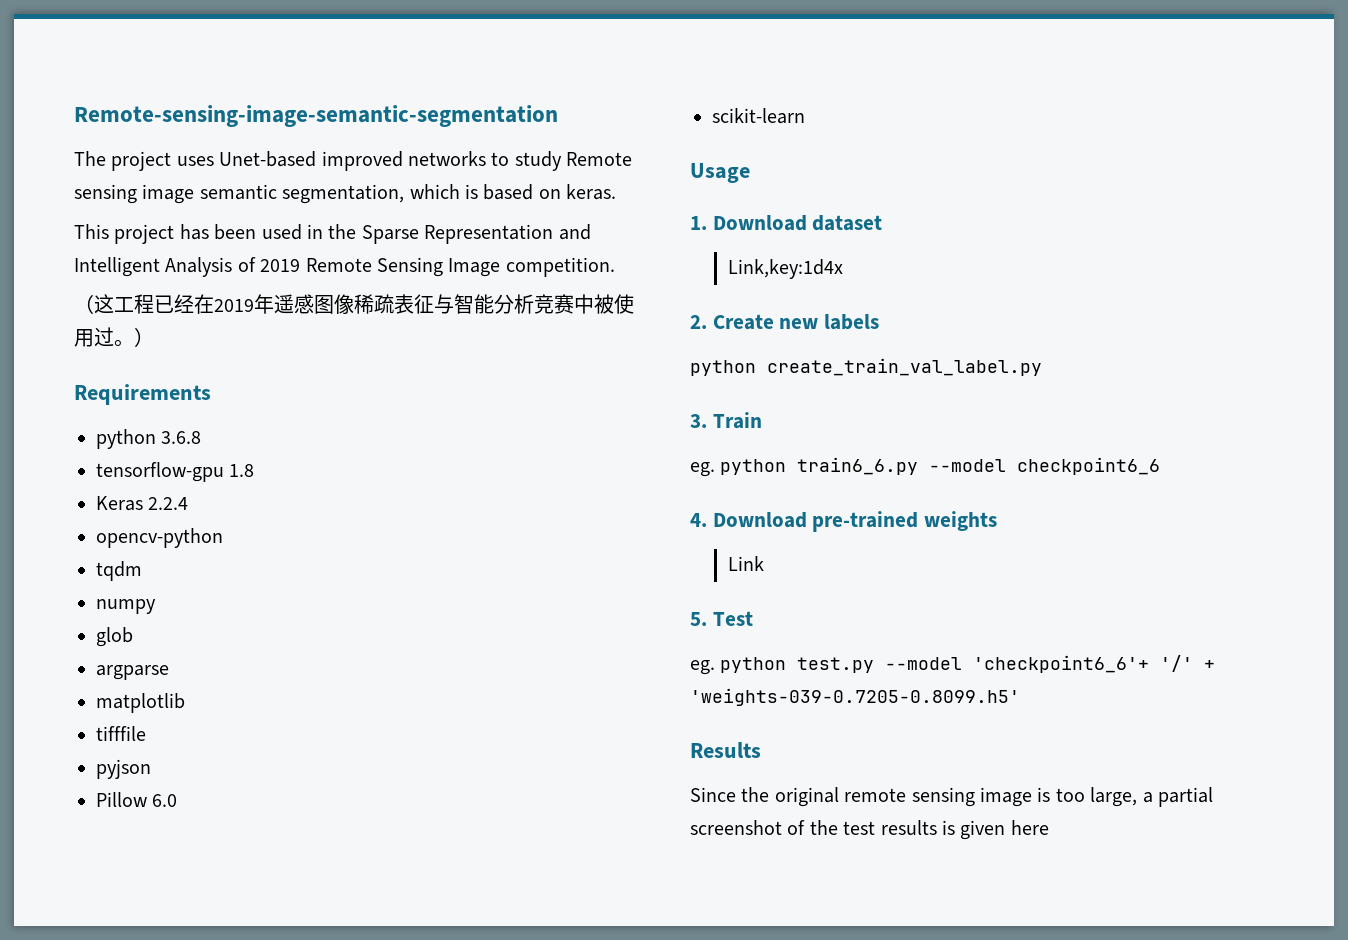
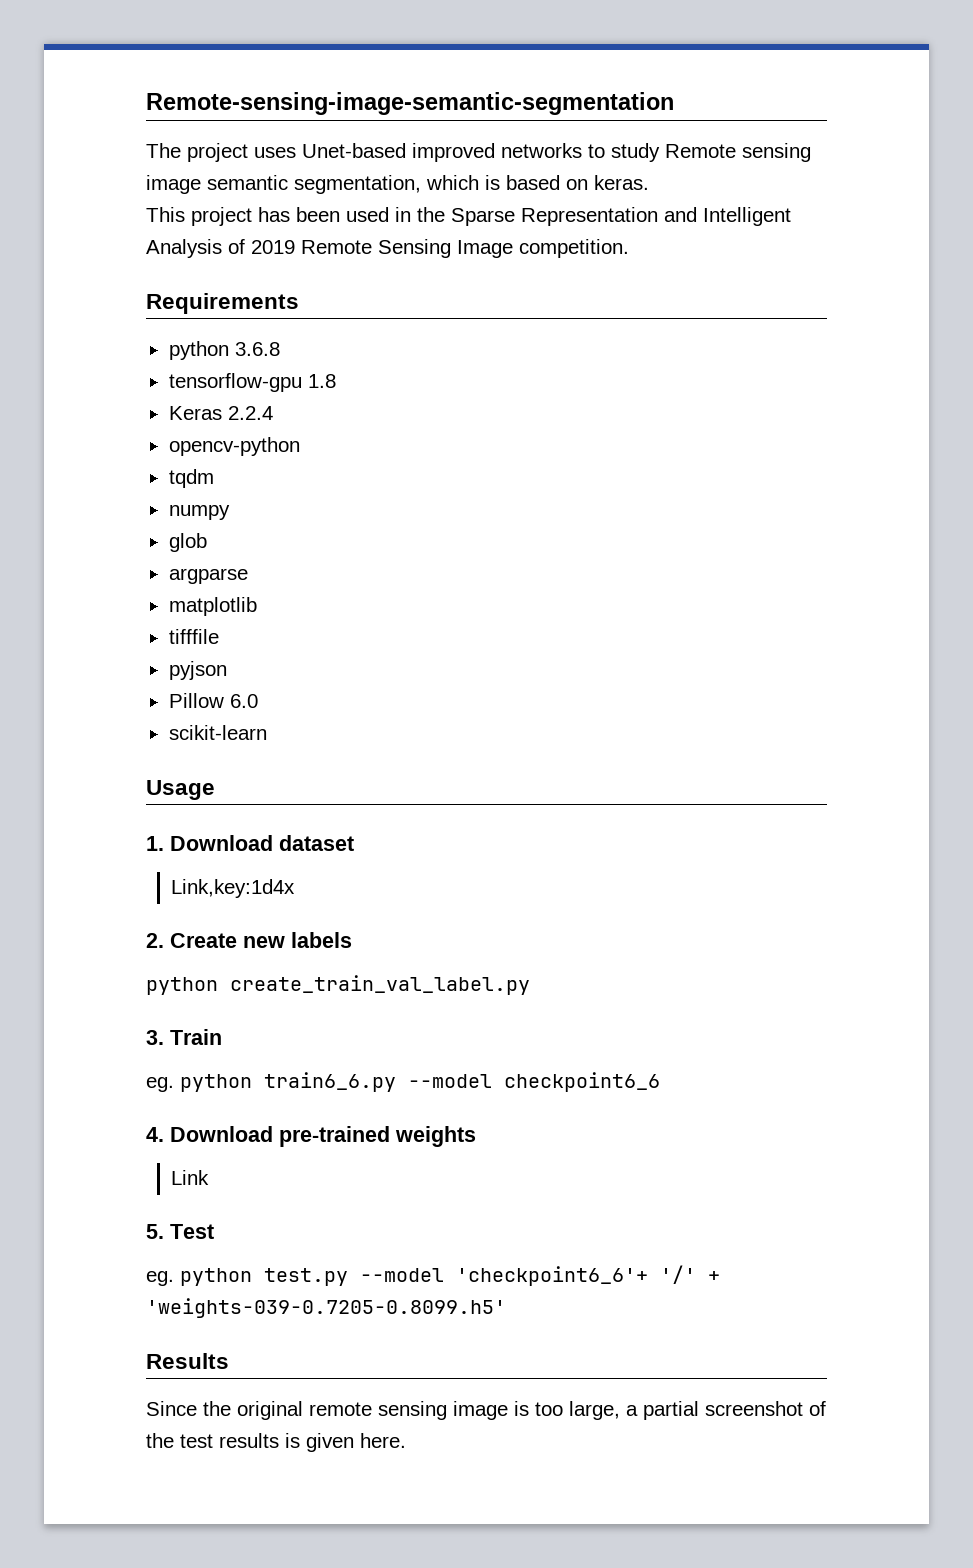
[74,294,634,314] [74,327,154,347] // （这工程已经在2019年遥感图像稀疏表征与智能分析竞赛中被使用过。） -> (629, 248) none
[1010,820,1049,835] here -> [360,1433,406,1448] here.

